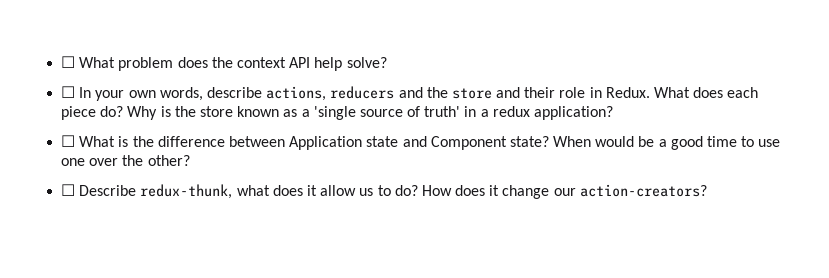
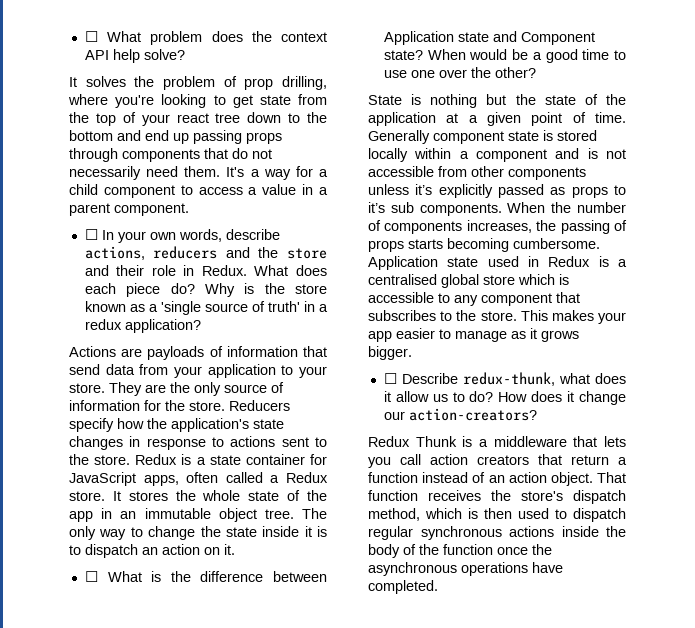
(387, 62) none -> [69,76,327,90] [68,94,327,108] [69,112,327,126] [69,130,282,144] [69,148,272,162] [69,166,328,180] [69,184,328,198] [69,203,189,216] // It solves the problem of prop drilling, where you're looking to get state from the top of your react tree down to the bottom and end up passing props through components that do not necessarily need them. It's a way for a child component to access a value in a parent component.
(614, 113) none -> [69,346,327,360] [69,364,327,378] [69,382,284,396] [69,400,290,411] [69,418,284,432] [69,436,328,450] [69,454,327,465] [69,472,328,486] [69,490,327,501] [69,508,327,522] [69,526,327,540] [69,544,235,558] // Actions are payloads of information that send data from your application to your store. They are the only source of information for the store. Reducers specify how the application's state changes in response to actions sent to the store. Redux is a state container for JavaScript apps, often called a Redux store. It stores the whole state of the app in an immutable object tree. The only way to change the state inside it is to dispatch an action on it.
(190, 160) none -> [368,94,626,108] [368,112,626,126] [368,130,597,144] [368,148,626,162] [368,166,586,180] [368,184,626,198] [368,202,626,216] [368,220,627,234] [368,238,600,252] [368,256,627,270] [368,274,569,288] [368,292,580,306] [368,310,626,324] [368,328,579,342] [368,346,412,360] // State is nothing but the state of the application at a given point of time. Generally component state is stored locally within a component and is not accessible from other components unless it’s explicitly passed as props to it’s sub components. When the number of components increases, the passing of props starts becoming cumbersome. Application state used in Redux is a centralised global store which is accessible to any component that subscribes to the store. This makes your app easier to manage as it grows bigger.
(707, 190) none -> [368,436,626,447] [368,454,627,468] [368,472,626,486] [368,490,626,504] [368,508,626,522] [368,526,626,540] [368,544,552,558] [368,562,563,576] [368,580,438,594] // Redux Thunk is a middleware that lets you call action creators that return a function instead of an action object. That function receives the store's dispatch method, which is then used to dispatch regular synchronous actions inside the body of the function once the asynchronous operations have completed.

